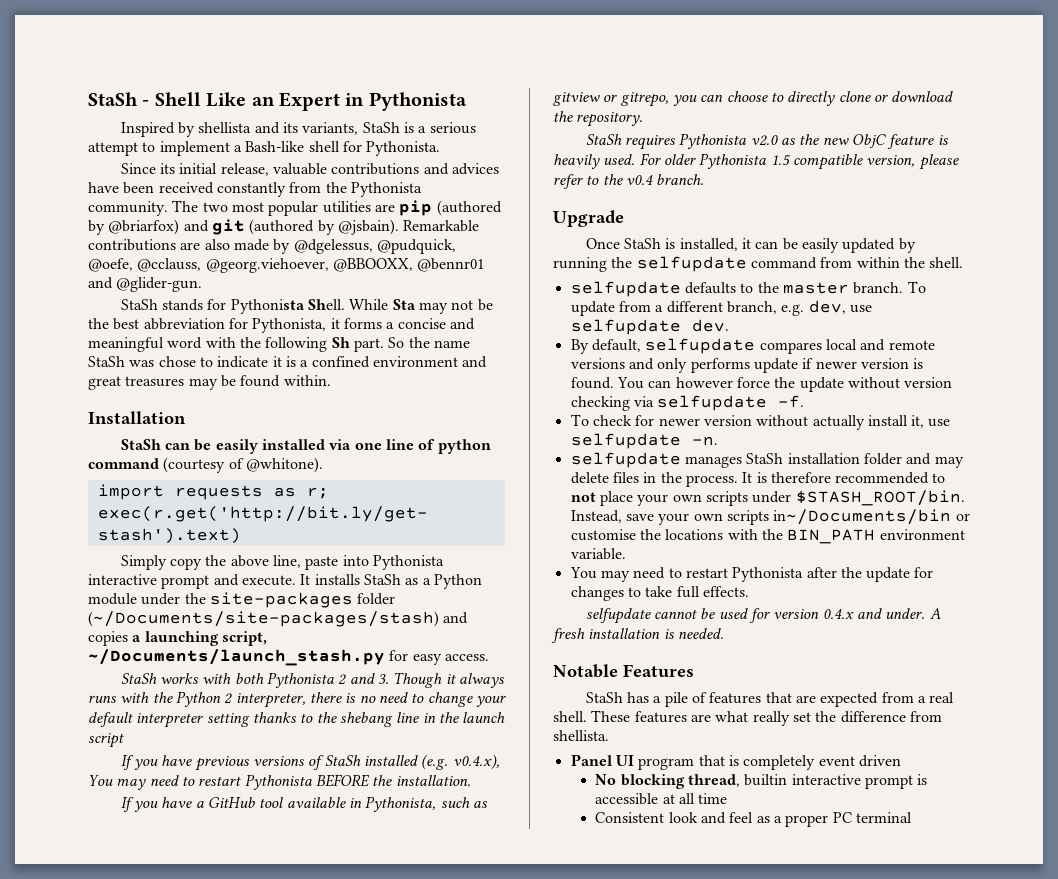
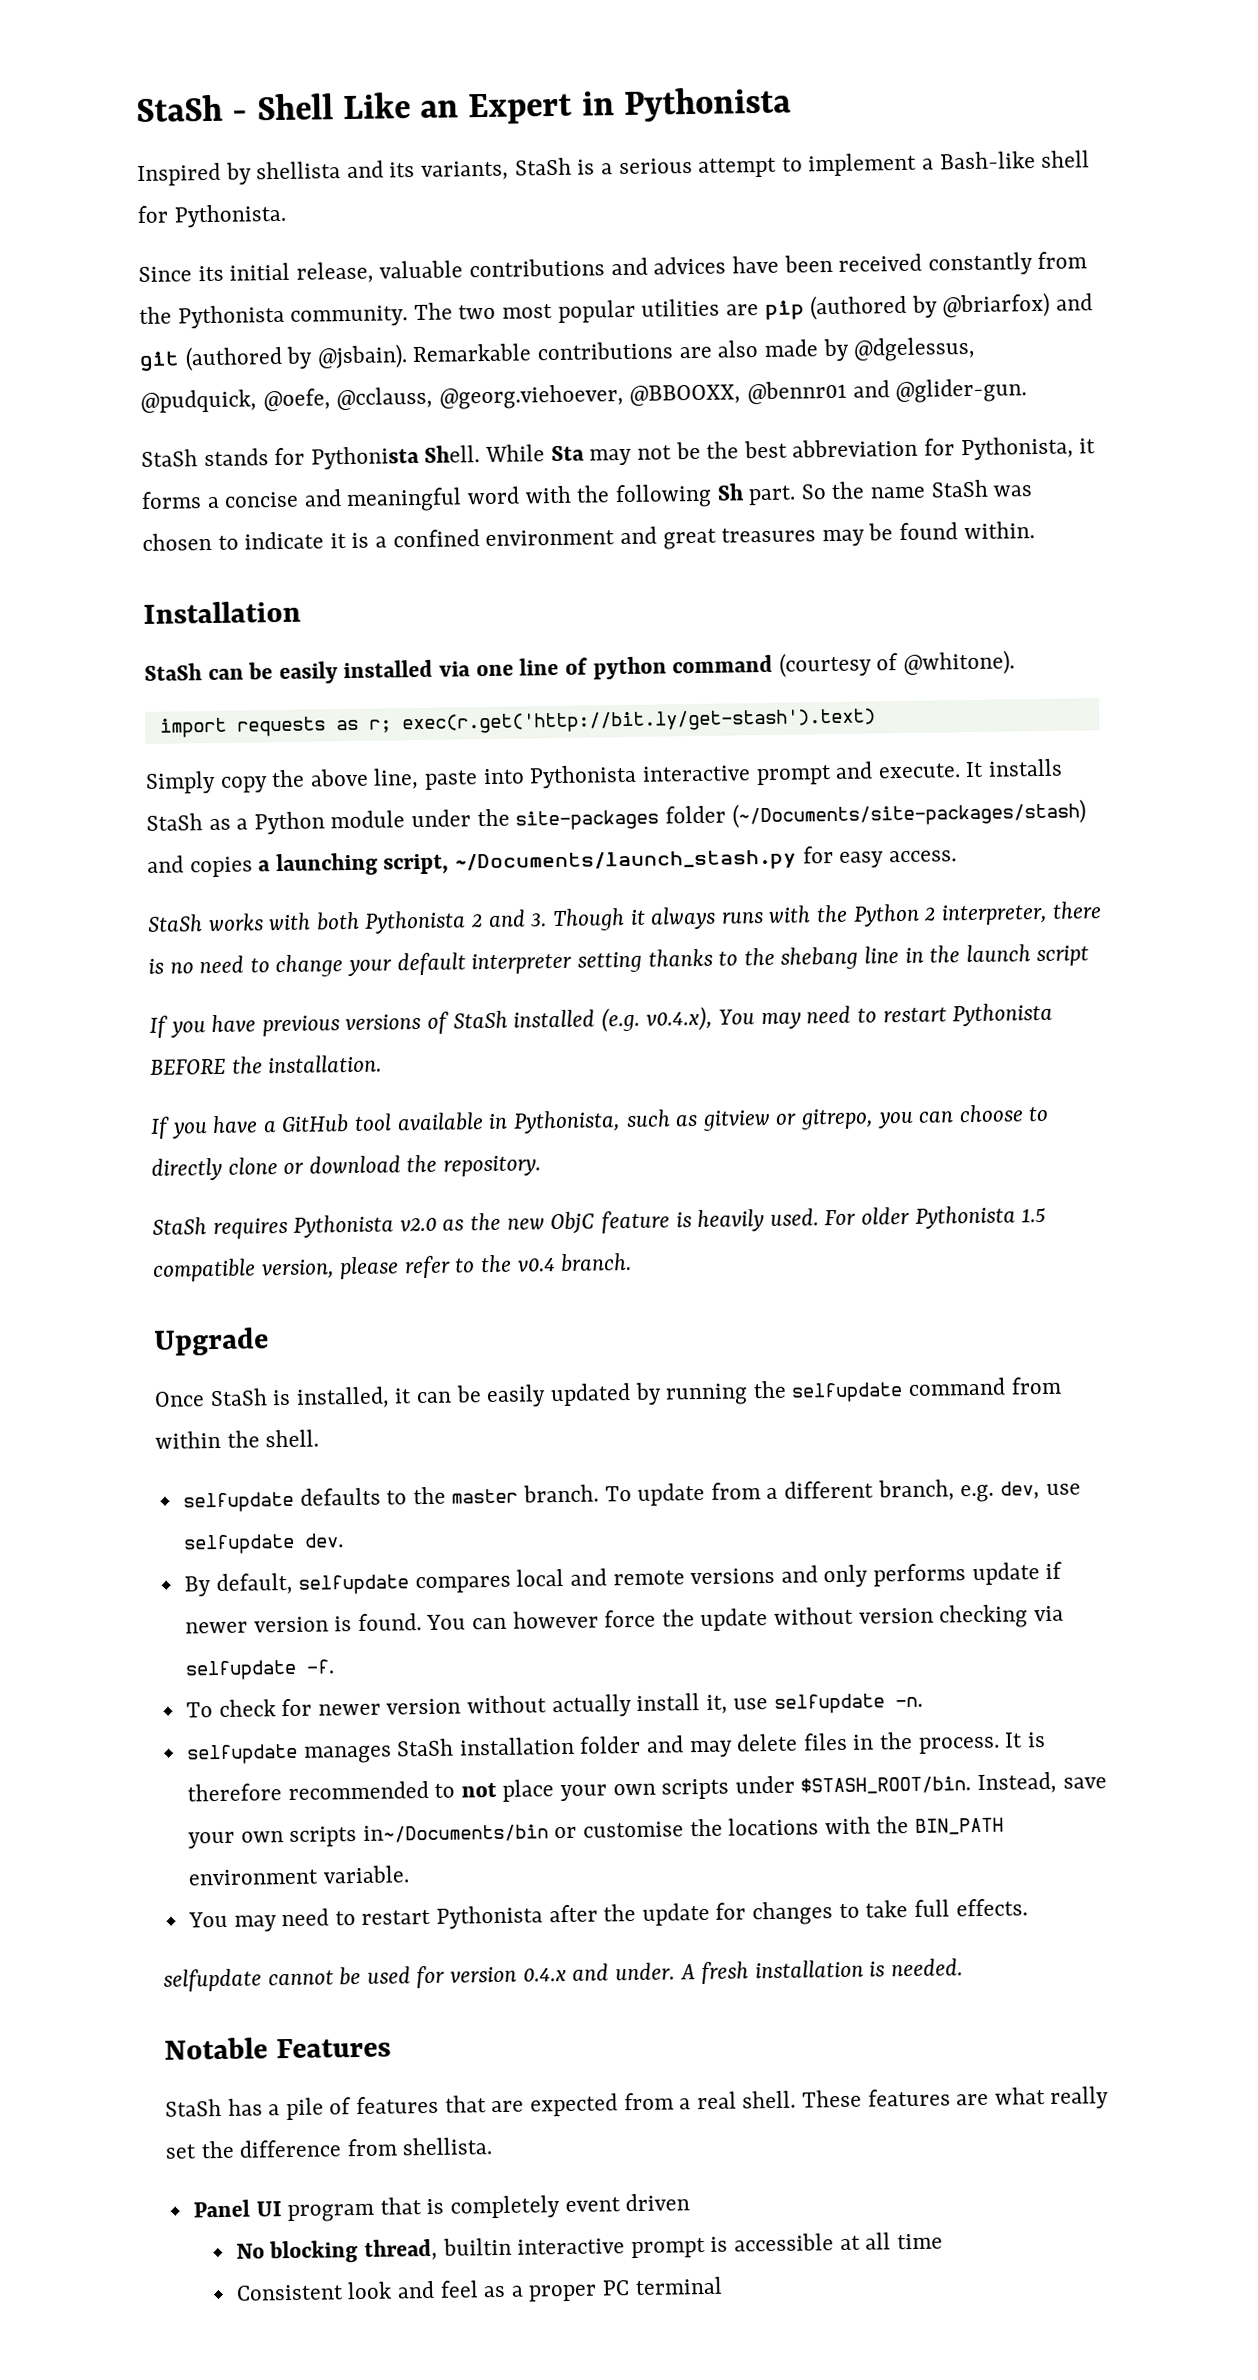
[158,356,196,367] chose -> [142,532,212,551] chosen

